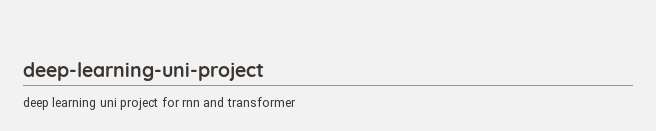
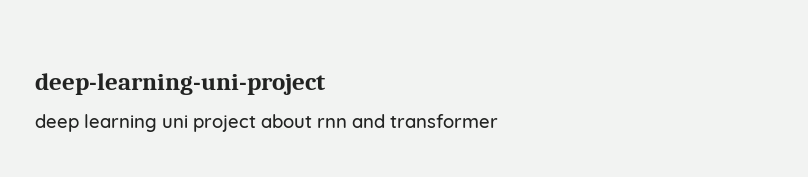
[161,97,180,107] for -> [261,114,312,128] about

